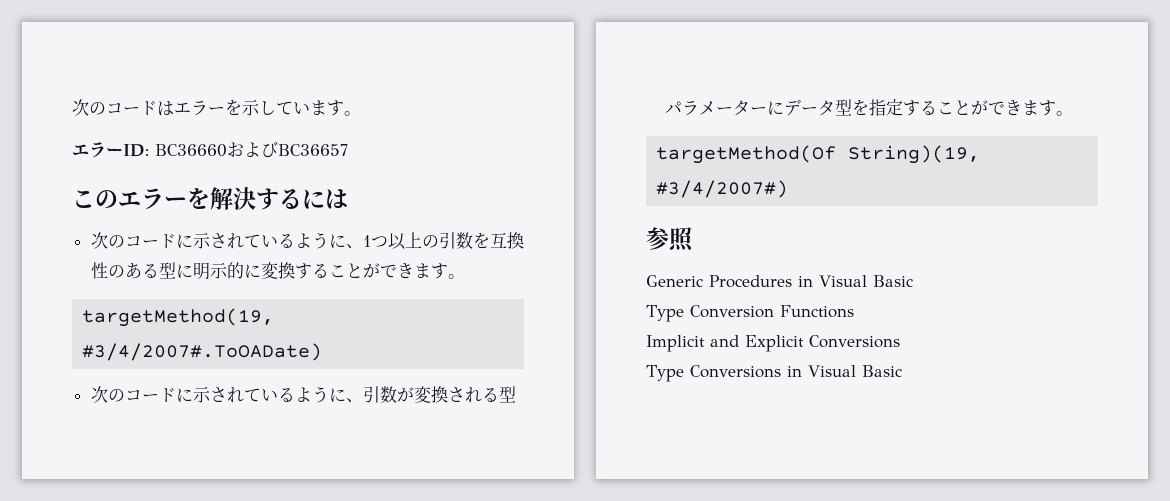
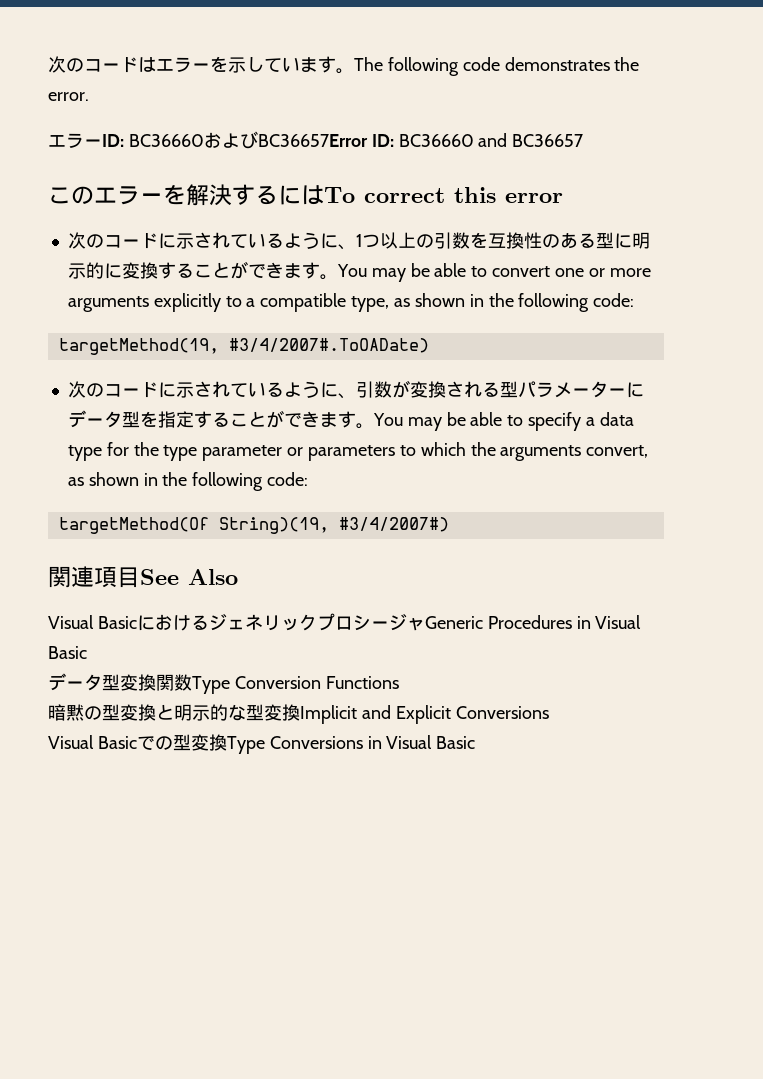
(361, 113) none -> [354,57,640,76] [48,92,89,101] The following code demonstrates the error.
(278, 149) none -> [257,133,508,147] BC36657Error ID: BC36660 and
(348, 199) none -> [324,187,563,203] To correct this error
(465, 276) none -> [336,263,651,282] [67,293,635,312] You may be able to convert one or more arguments explicitly to a compatible type, as shown in the following code:
[656,145,981,164] [656,180,789,198] [646,227,694,252] // targetMethod(Of String)(19, #3/4/2007#) // 参照 // -> [372,412,634,431] [67,442,649,461] [67,472,309,491] [58,517,449,534] [48,566,238,588] [48,613,425,631] You may be able to specify a data type for the type parameter or parameters to which the arguments convert, as shown in the following code: // targetMethod(Of String)(19, #3/4/2007#) // 関連項目See Also // Visual Basicにおけるジェネリックプロシージャ
(913, 281) none -> [48,673,192,691] データ型変換関数
(854, 311) none -> [48,704,300,721] 暗黙の型変換と明示的な型変換
(900, 341) none -> [48,734,227,751] Visual Basicでの型変換

